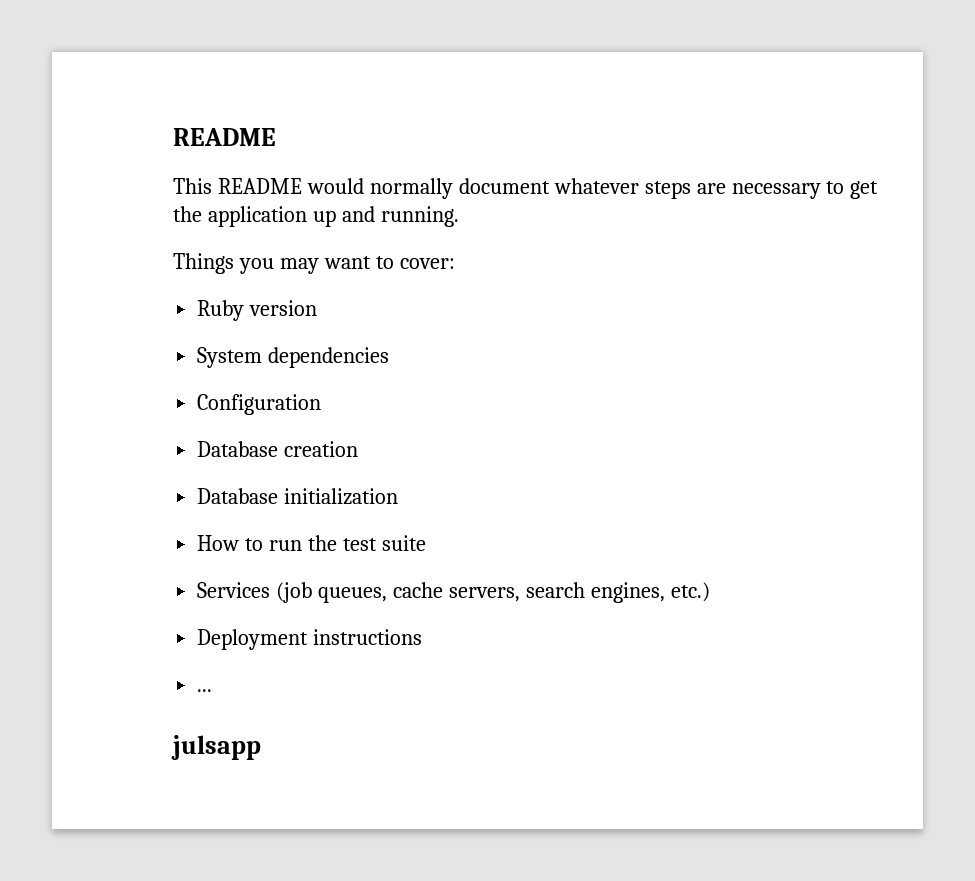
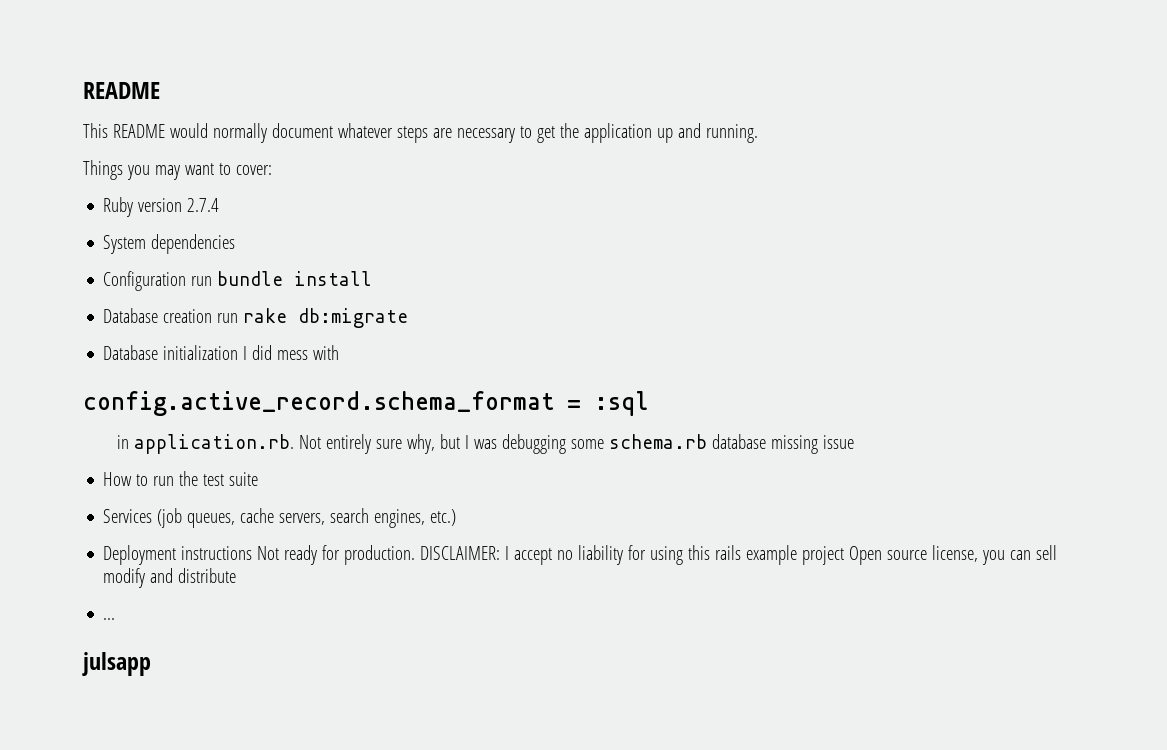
(318, 308) none -> [187,198,220,212] 2.7.4
(322, 404) none -> [191,271,373,286] run bundle install
(359, 449) none -> [217,308,409,328] run rake db:migrate
(399, 496) none -> [243,345,340,360] [83,391,648,416] [116,434,854,454] I did mess with // config.active_record.schema_format = :sql // in application.rb. Not entirely sure why, but I was debugging some schema.rb database missing issue
(423, 637) none -> [257,545,1058,565] [103,568,237,588] Not ready for production. DISCLAIMER: I accept no liability for using this rails example project Open source license, you can sell modify and distribute

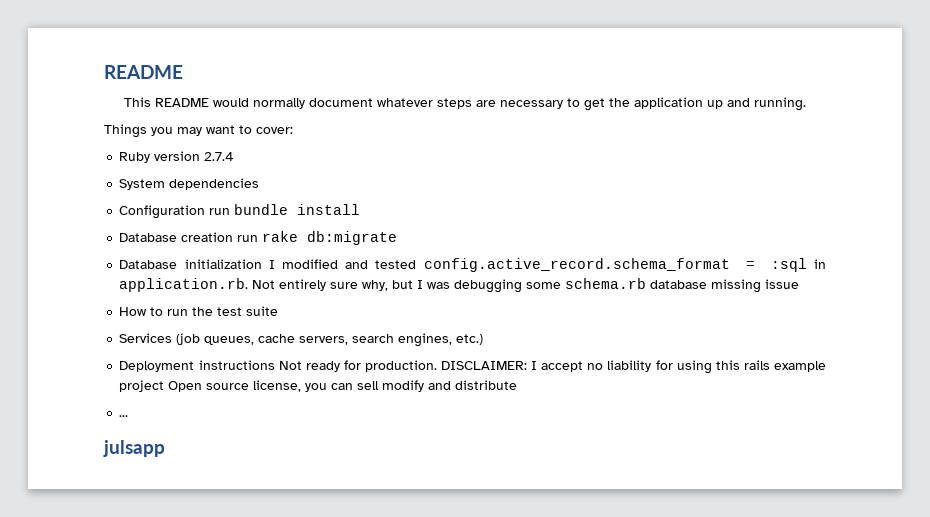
[252,345,340,360] did mess with // -> [281,259,417,269] modified and tested
(648, 403) // -> (807, 265) none

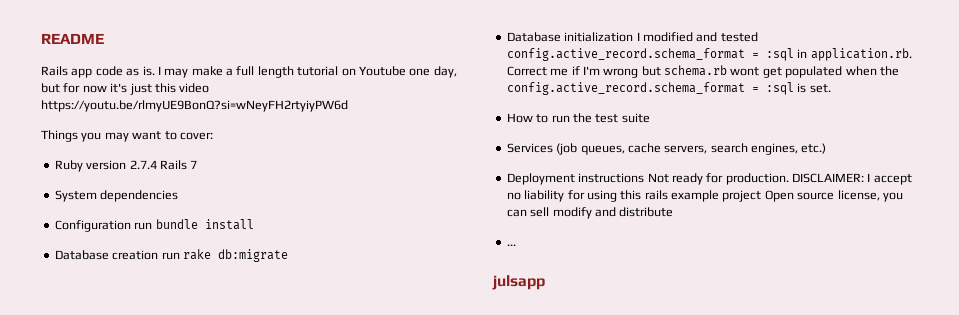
[124,97,807,111] This README would normally document whatever steps are necessary to get the application up and running. -> [41,66,457,78] [41,83,210,95] [41,100,348,112] Rails app code as is. I may make a full length tutorial on Youtube one day, but for now it's just this video https://youtu.be/rlmyUE9BonQ?si=wNeyFH2rtyiyPW6d
(235, 156) none -> [159,160,198,170] Rails 7
[252,278,800,293] Not entirely sure why, but I was debugging some schema.rb database missing issue -> [506,65,899,78] [506,82,831,95] Correct me if I'm wrong but schema.rb wont get populated when the config.active_record.schema_format = :sql is set.

